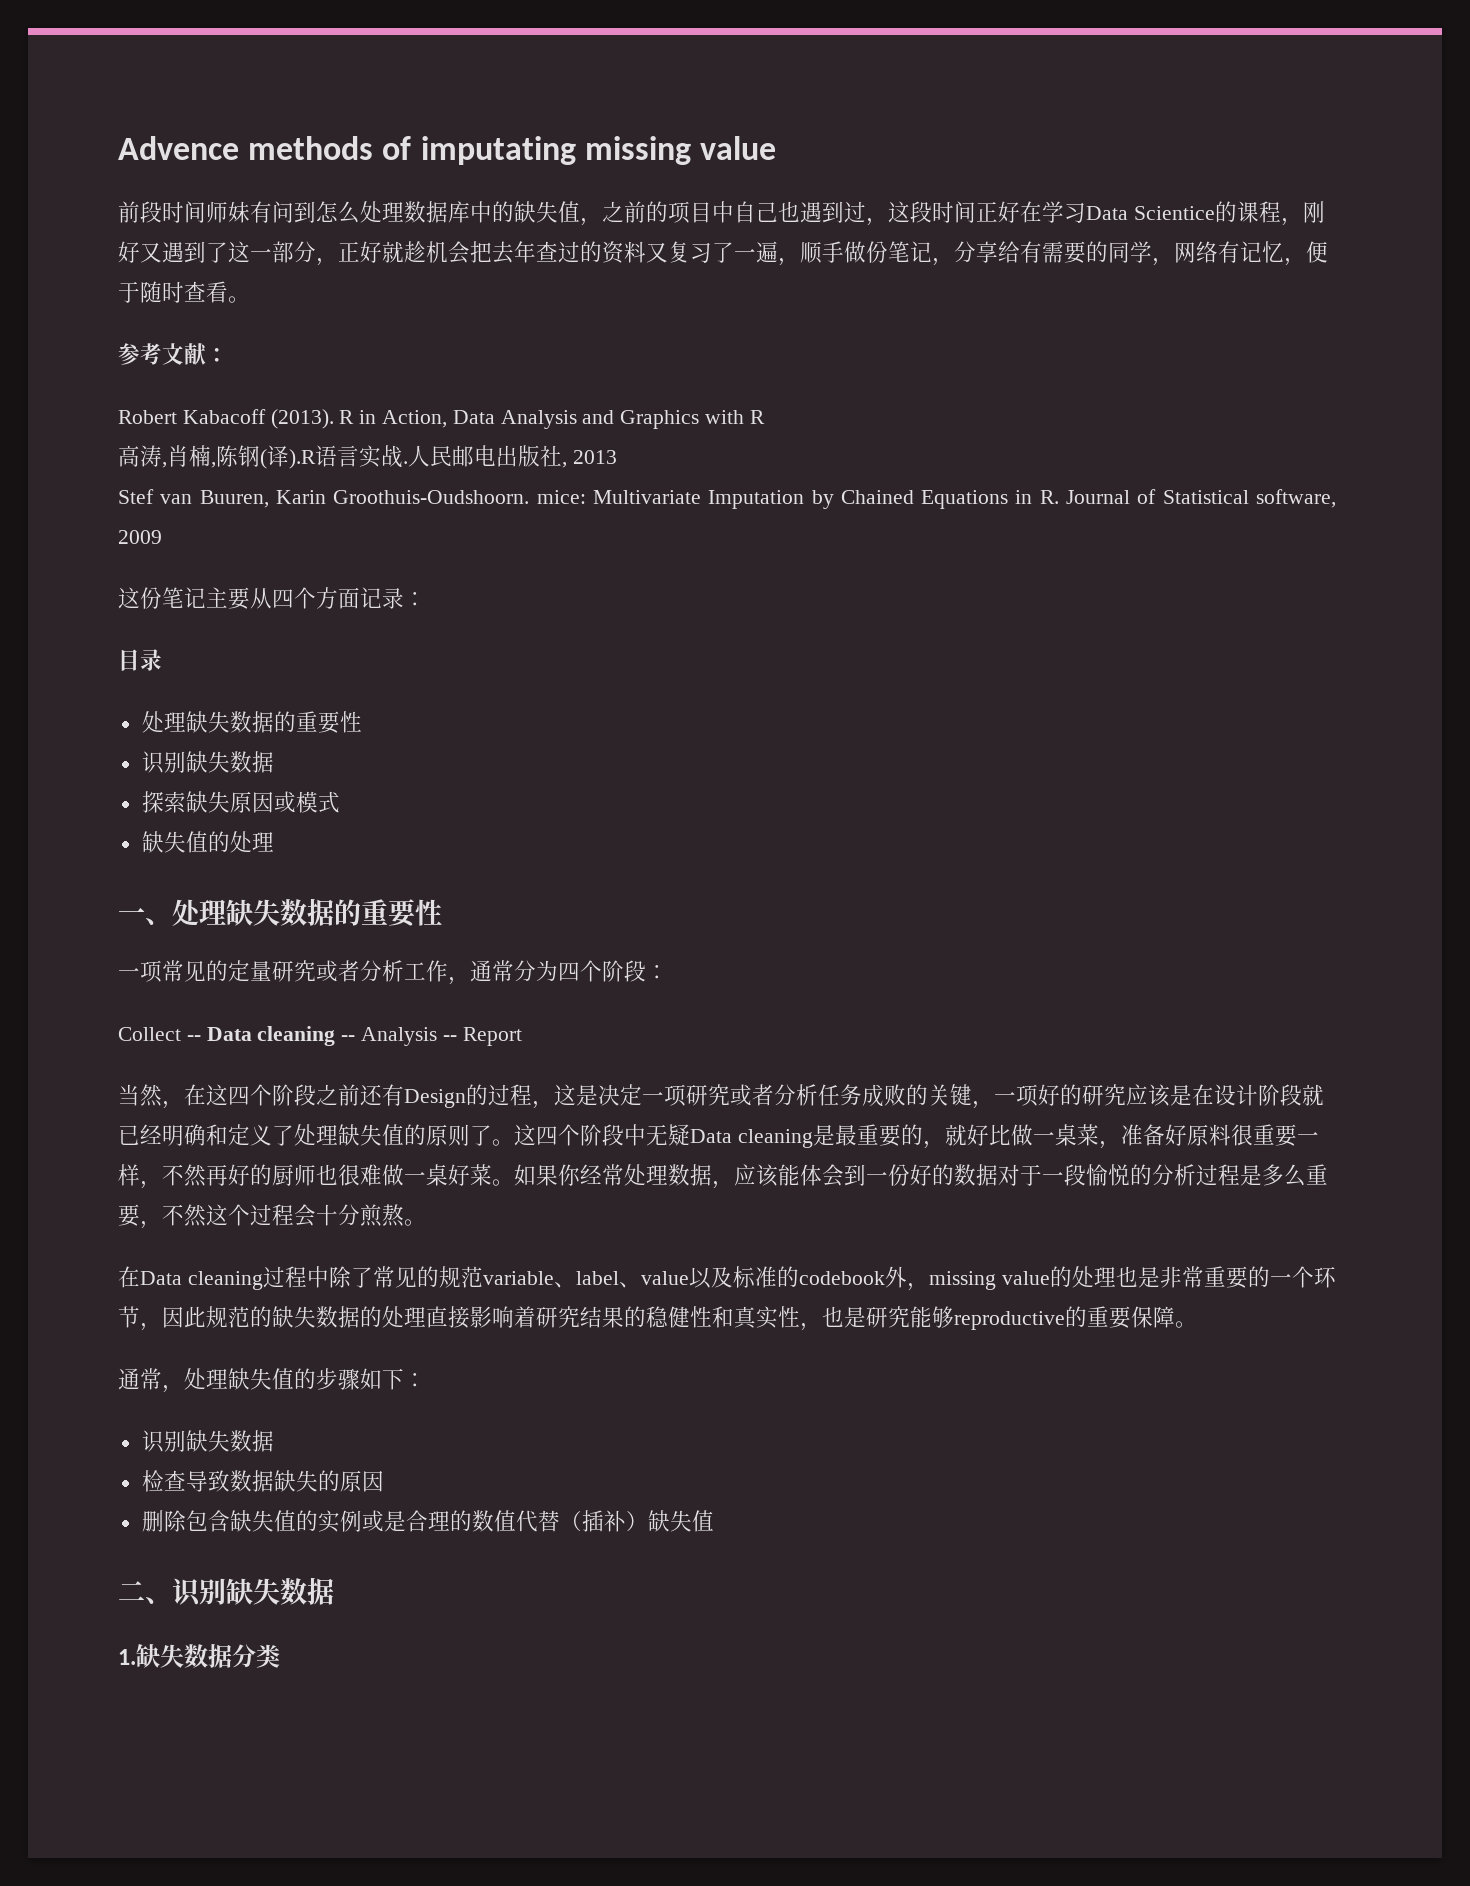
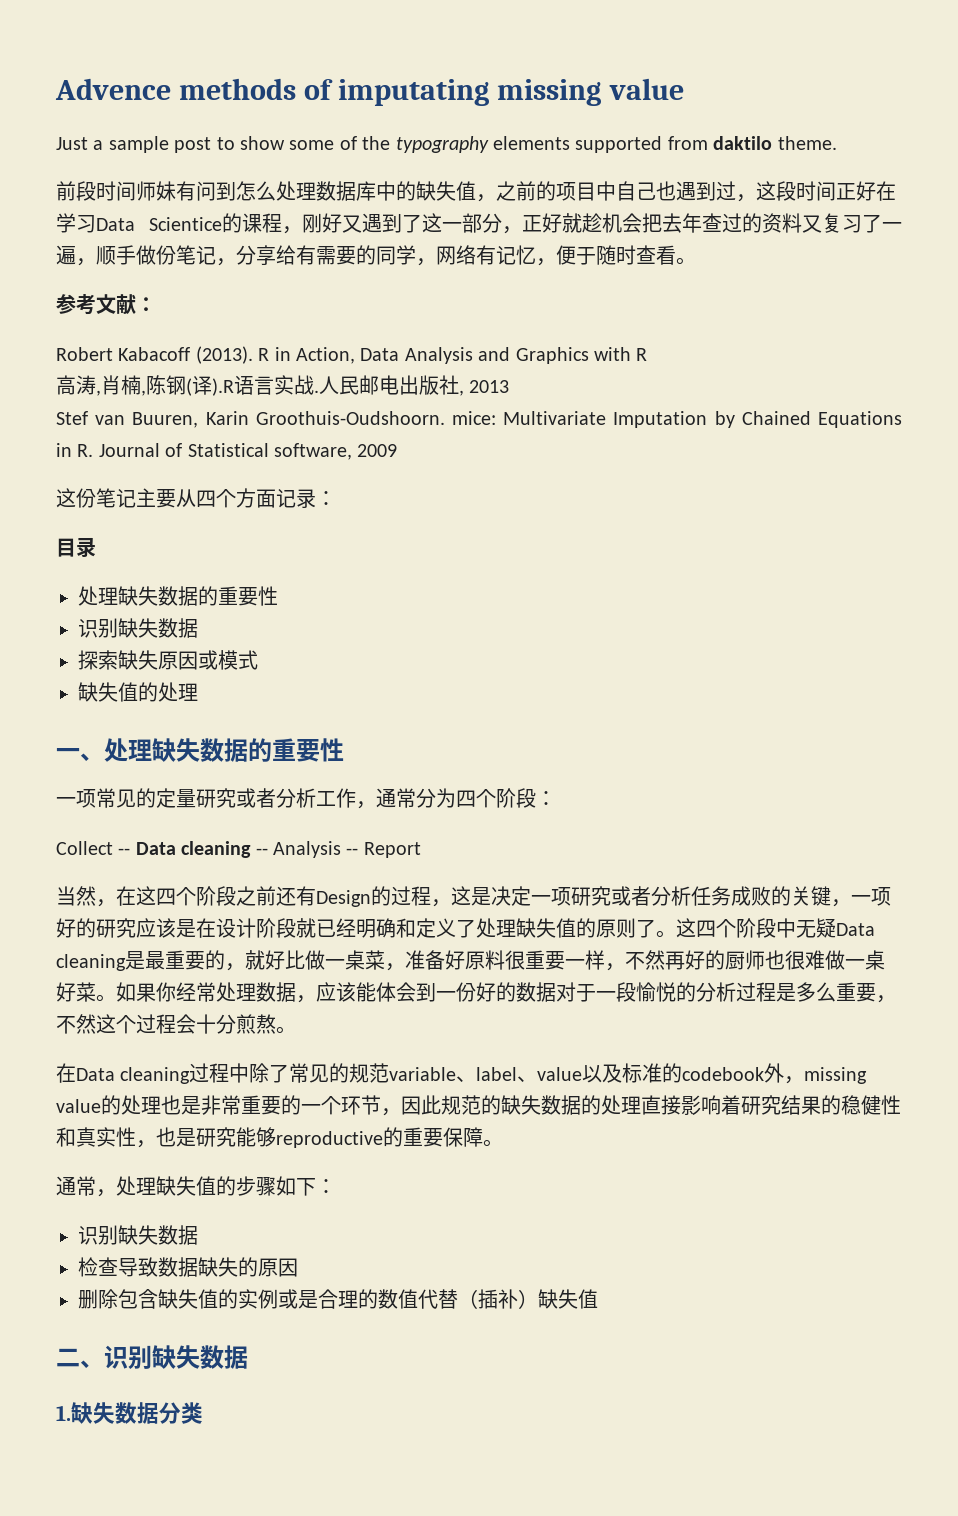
(776, 148) none -> [56,136,837,153] // Just a sample post to show some of the typography elements supported from daktilo theme.

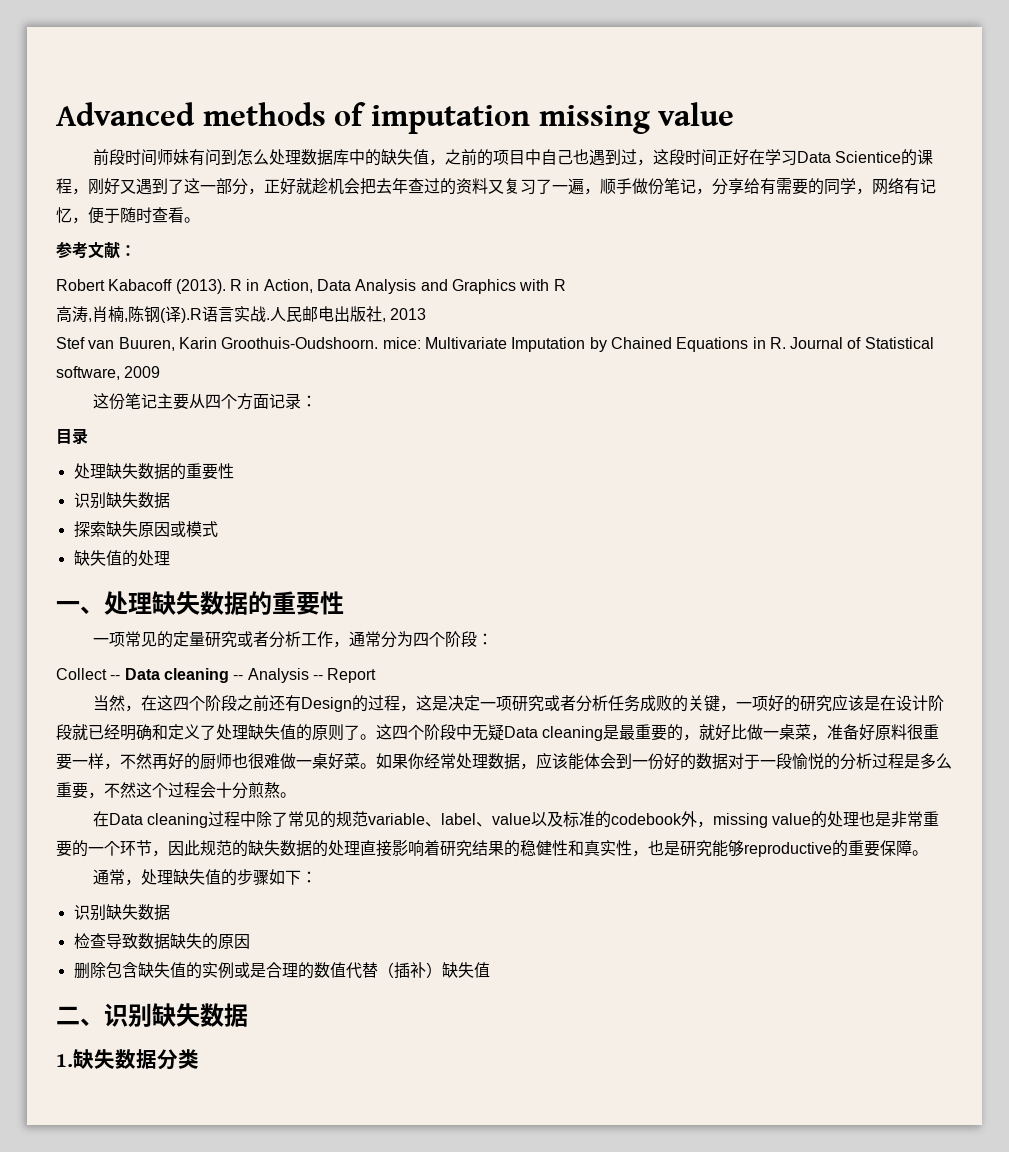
[55,78,171,100] Advence -> [56,102,195,126] Advanced
[338,78,684,106] [56,136,837,153] imputating missing value // Just a sample post to show some of the typography elements supported from daktilo theme. -> [370,102,735,134] imputation missing value

